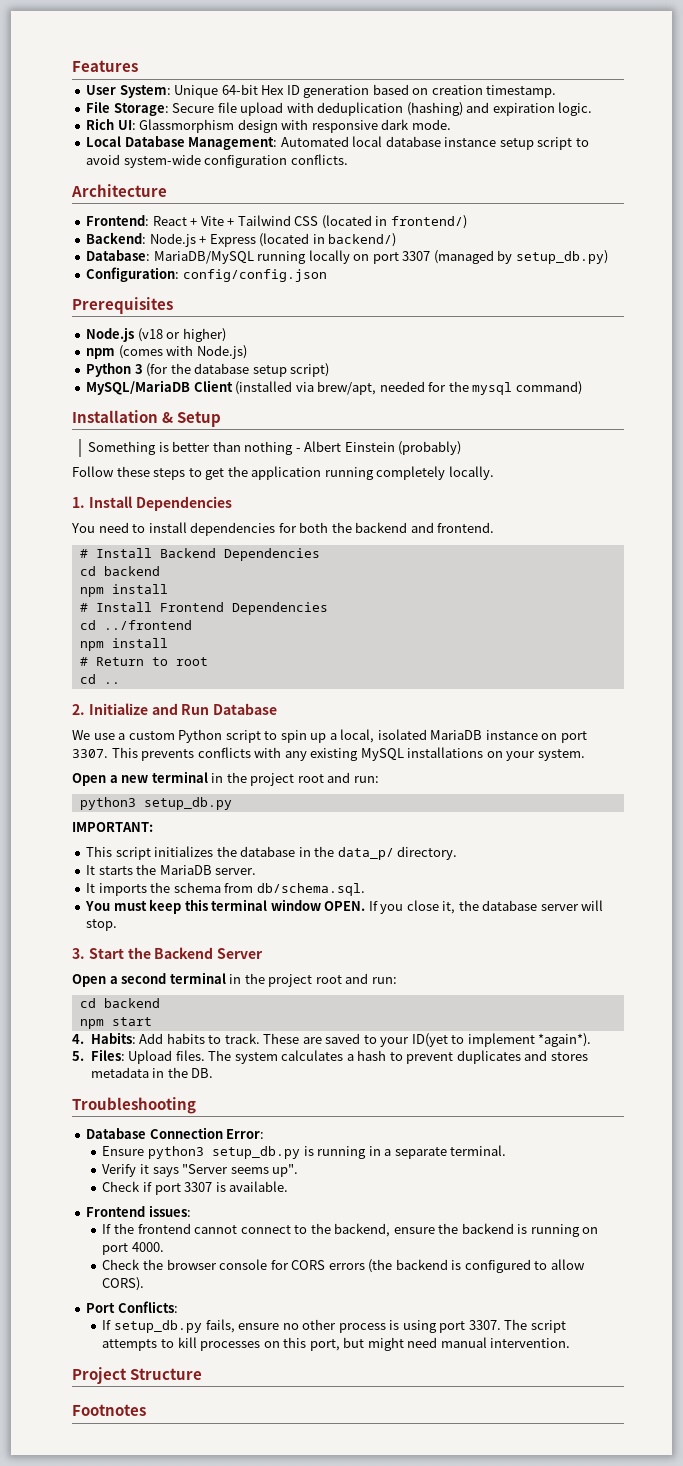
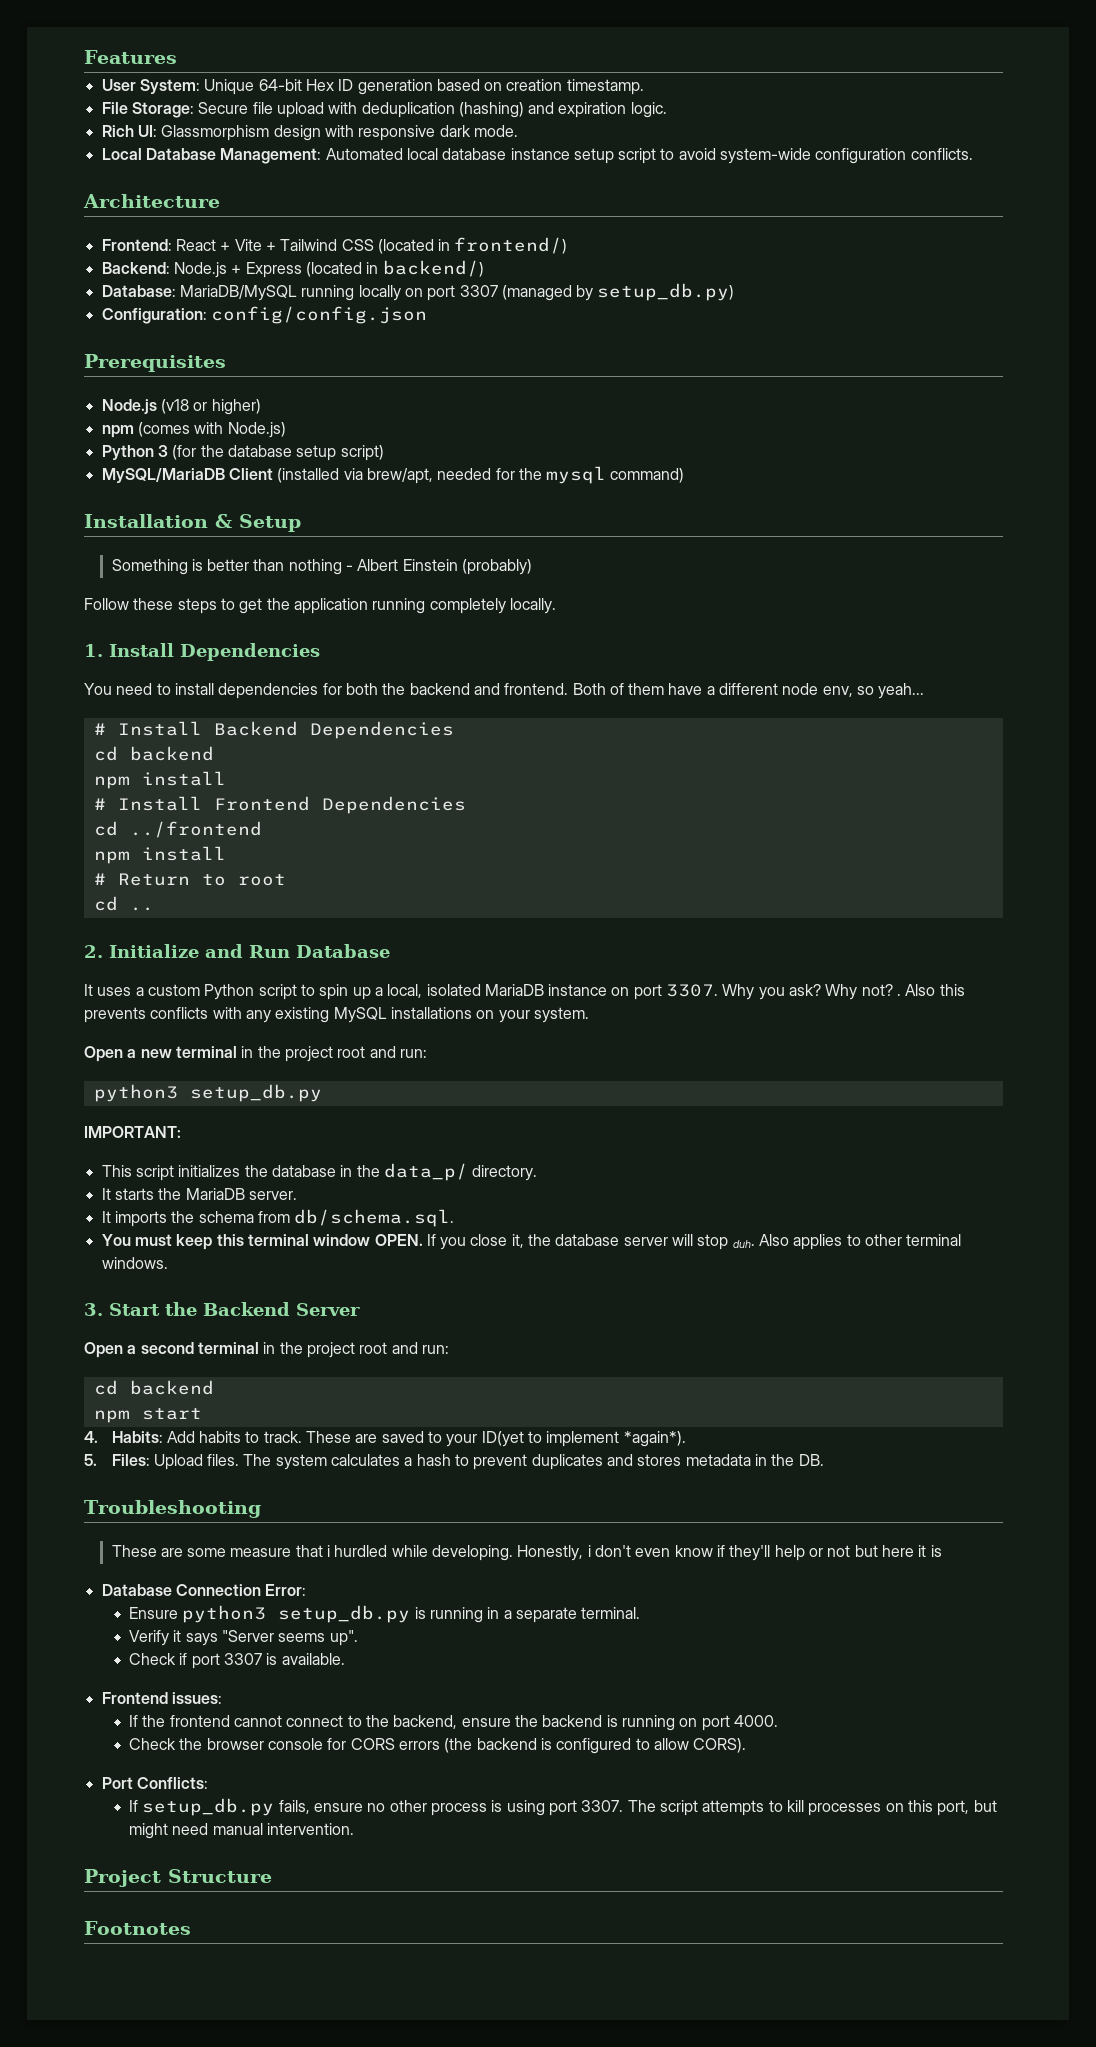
(495, 527) none -> [572,683,925,699] Both of them have a different node env, so yeah...
[72,730,115,740] We use -> [84,984,132,996] It uses
[111,747,138,758] This -> [722,984,965,1000] Why you ask? Why not? . Also this
[86,919,118,931] stop. -> [697,1234,962,1250] [101,1257,168,1269] stop duh. Also applies to other terminal windows.
(196, 1105) none -> [111,1545,942,1561] // These are some measure that i hurdled while developing. Honestly, i don't even know if they'll help or not but here it is

